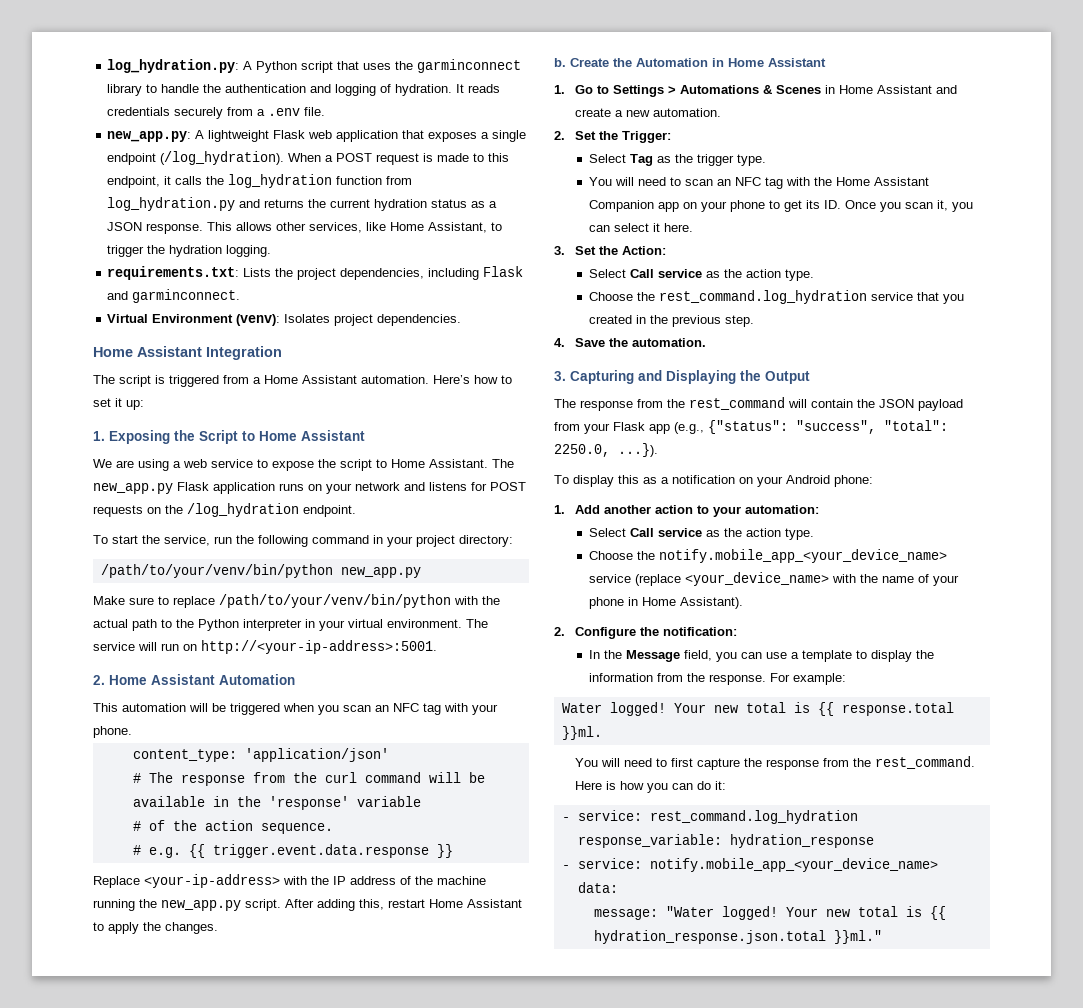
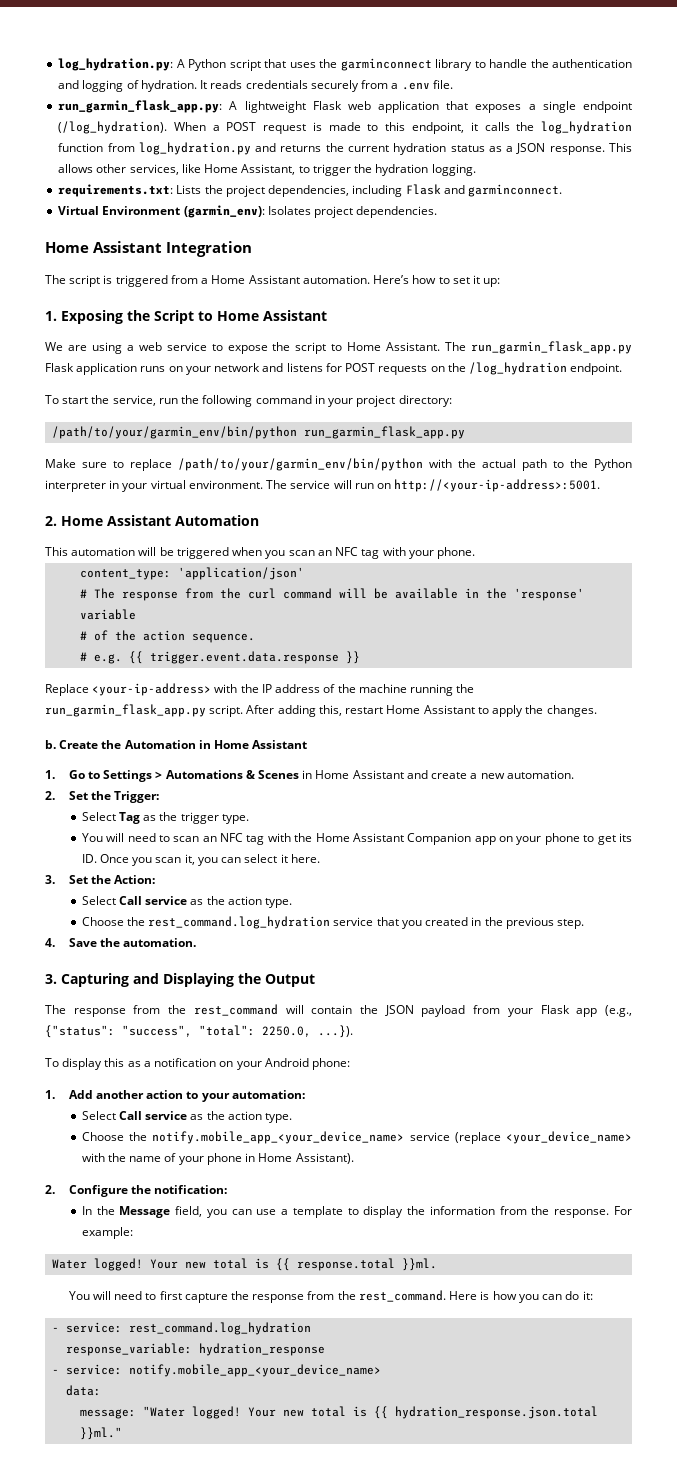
[107,131,192,142] new_app.py: -> [58,100,223,113] run_garmin_flask_app.py:
[236,314,281,326] (venv): -> [183,205,265,218] (garmin_env):
[93,483,173,494] new_app.py -> [471,341,632,354] run_garmin_flask_app.py
[100,564,421,578] /path/to/your/venv/bin/python new_app.py -> [52,426,466,439] /path/to/your/garmin_env/bin/python run_garmin_flask_app.py
[219,594,451,608] /path/to/your/venv/bin/python -> [178,458,423,471] /path/to/your/garmin_env/bin/python
[161,900,241,911] new_app.py -> [45,704,206,717] run_garmin_flask_app.py

